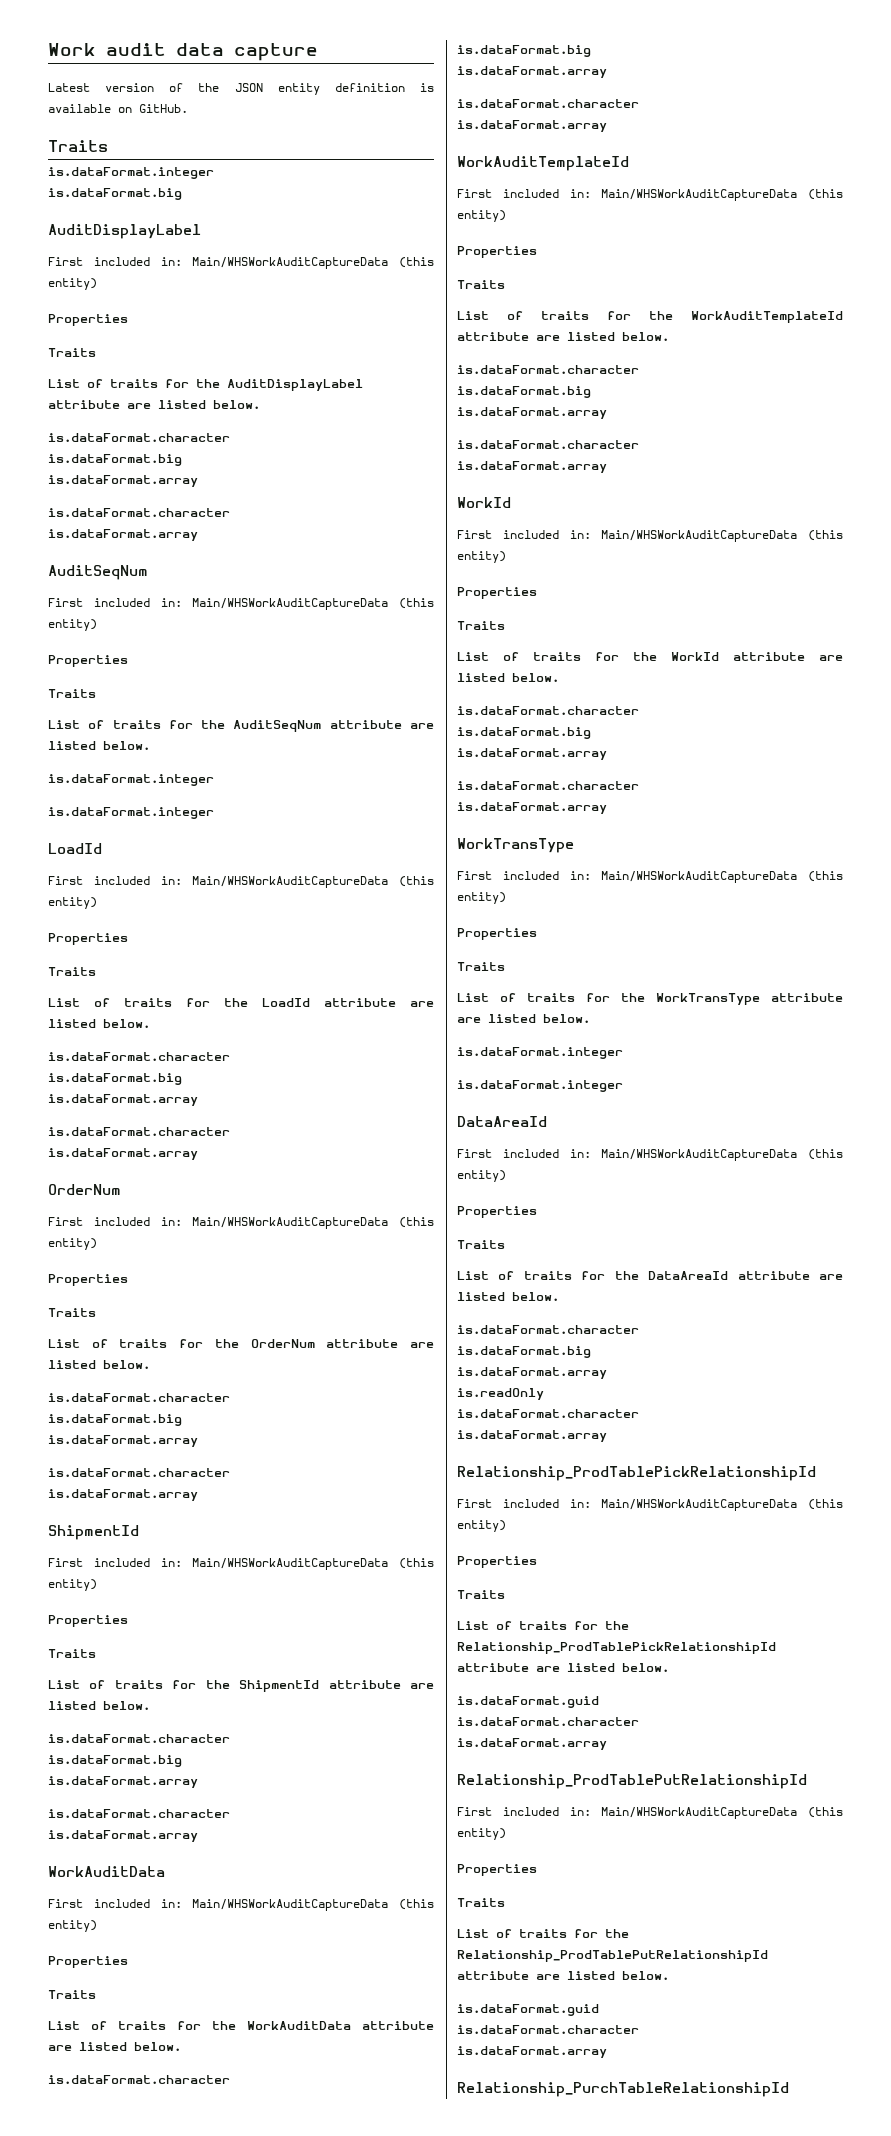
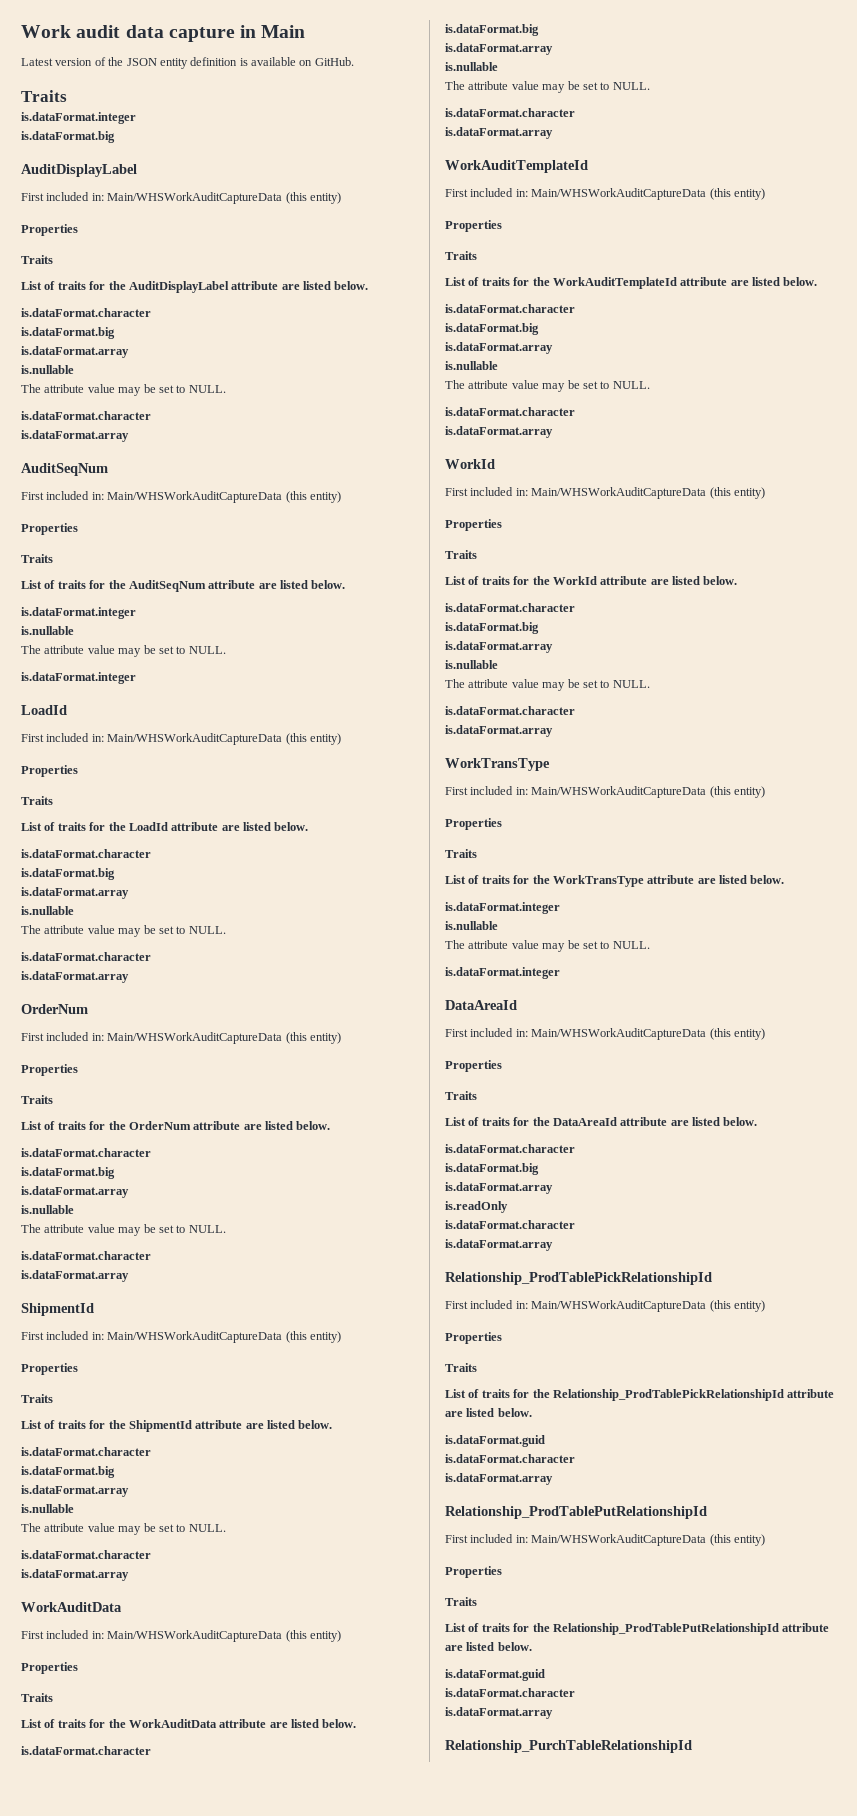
(318, 52) none -> [240,25,306,38] in Main
(198, 481) none -> [21,365,74,374] [21,384,226,396] // is.nullable // The attribute value may be set to NULL.
(214, 780) none -> [21,626,74,635] [21,645,226,657] // is.nullable // The attribute value may be set to NULL.
(198, 1100) none -> [21,906,74,915] [21,925,226,937] // is.nullable // The attribute value may be set to NULL.
(198, 1441) none -> [21,1205,74,1214] [21,1224,226,1236] // is.nullable // The attribute value may be set to NULL.
(198, 1782) none -> [21,1504,74,1513] [21,1523,226,1535] // is.nullable // The attribute value may be set to NULL.
(607, 72) none -> [445,62,498,71] [445,81,650,93] // is.nullable // The attribute value may be set to NULL.
(607, 413) none -> [445,361,498,370] [445,380,650,392] // is.nullable // The attribute value may be set to NULL.
(607, 754) none -> [445,660,498,669] [445,679,650,691] // is.nullable // The attribute value may be set to NULL.
(623, 1053) none -> [445,921,498,930] [445,940,650,952] // is.nullable // The attribute value may be set to NULL.

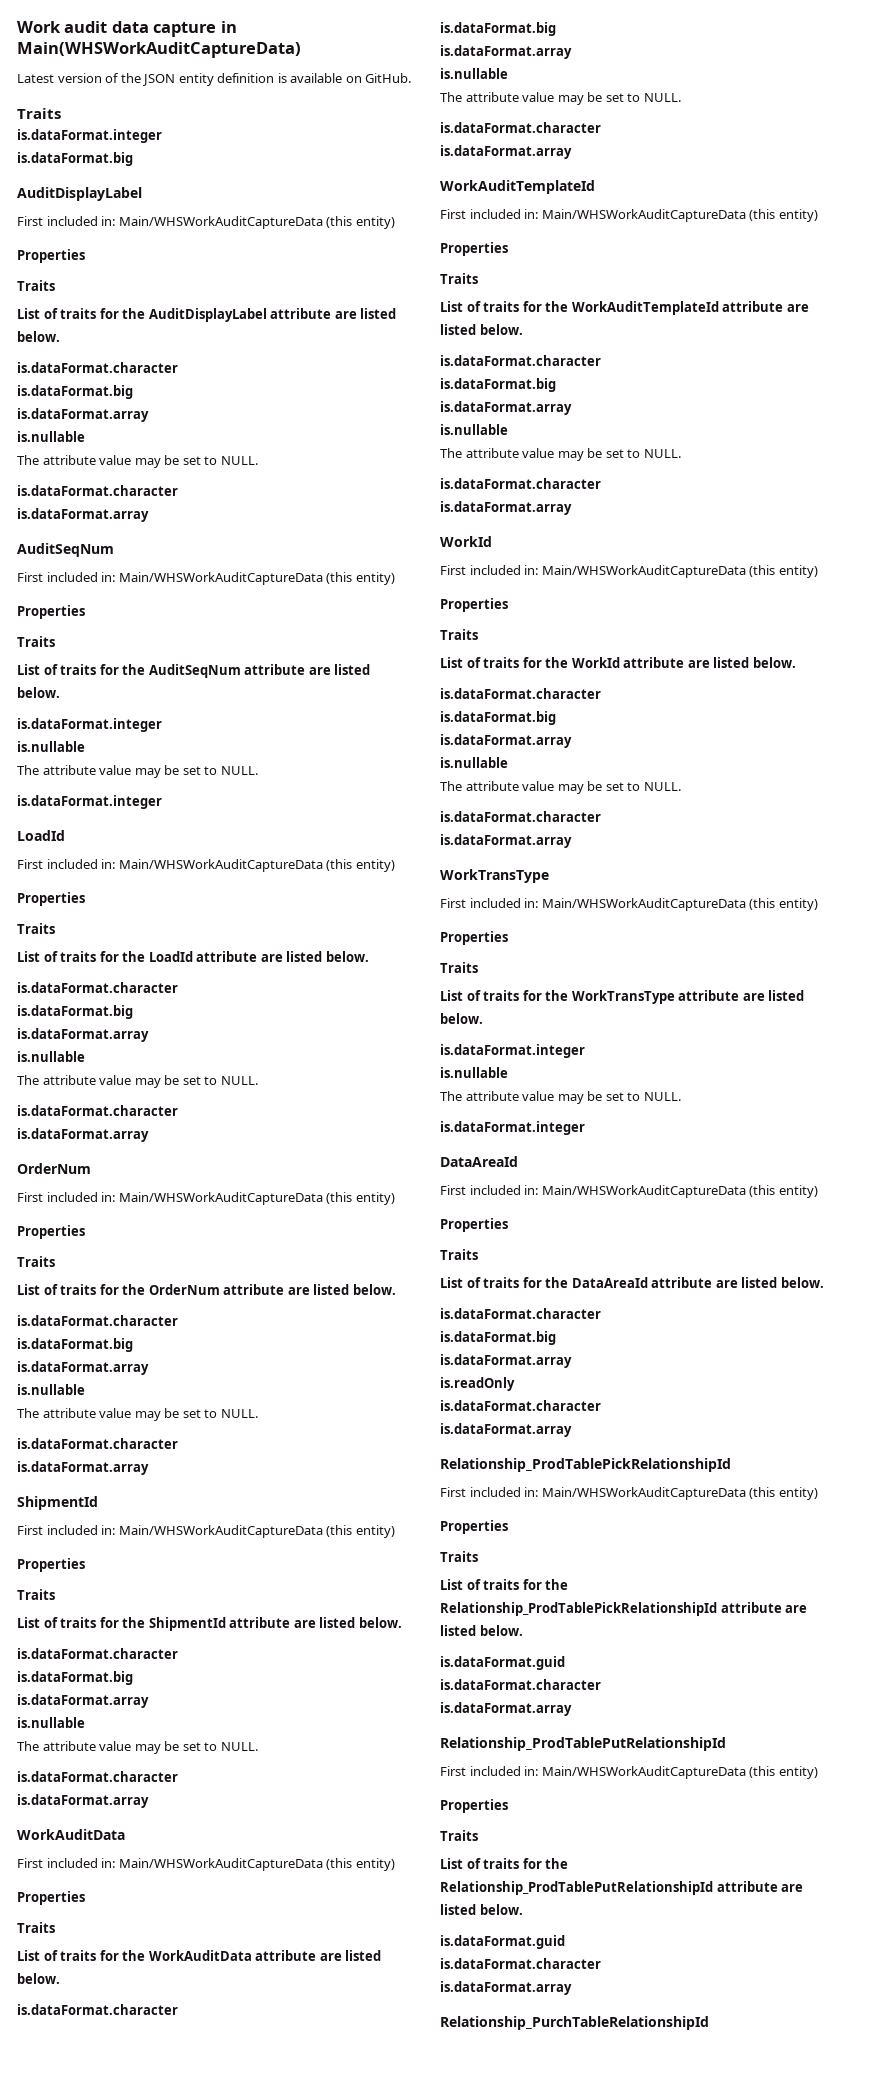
[261,25,306,38] Main -> [17,42,301,58] Main(WHSWorkAuditCaptureData)

